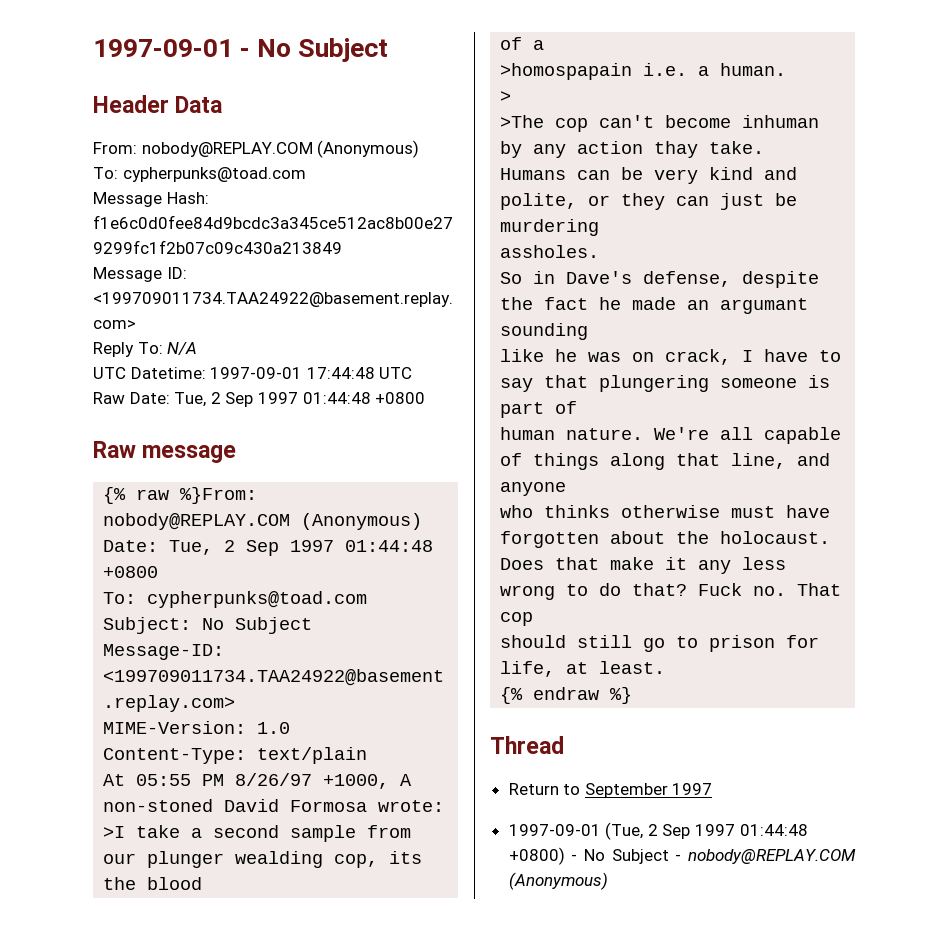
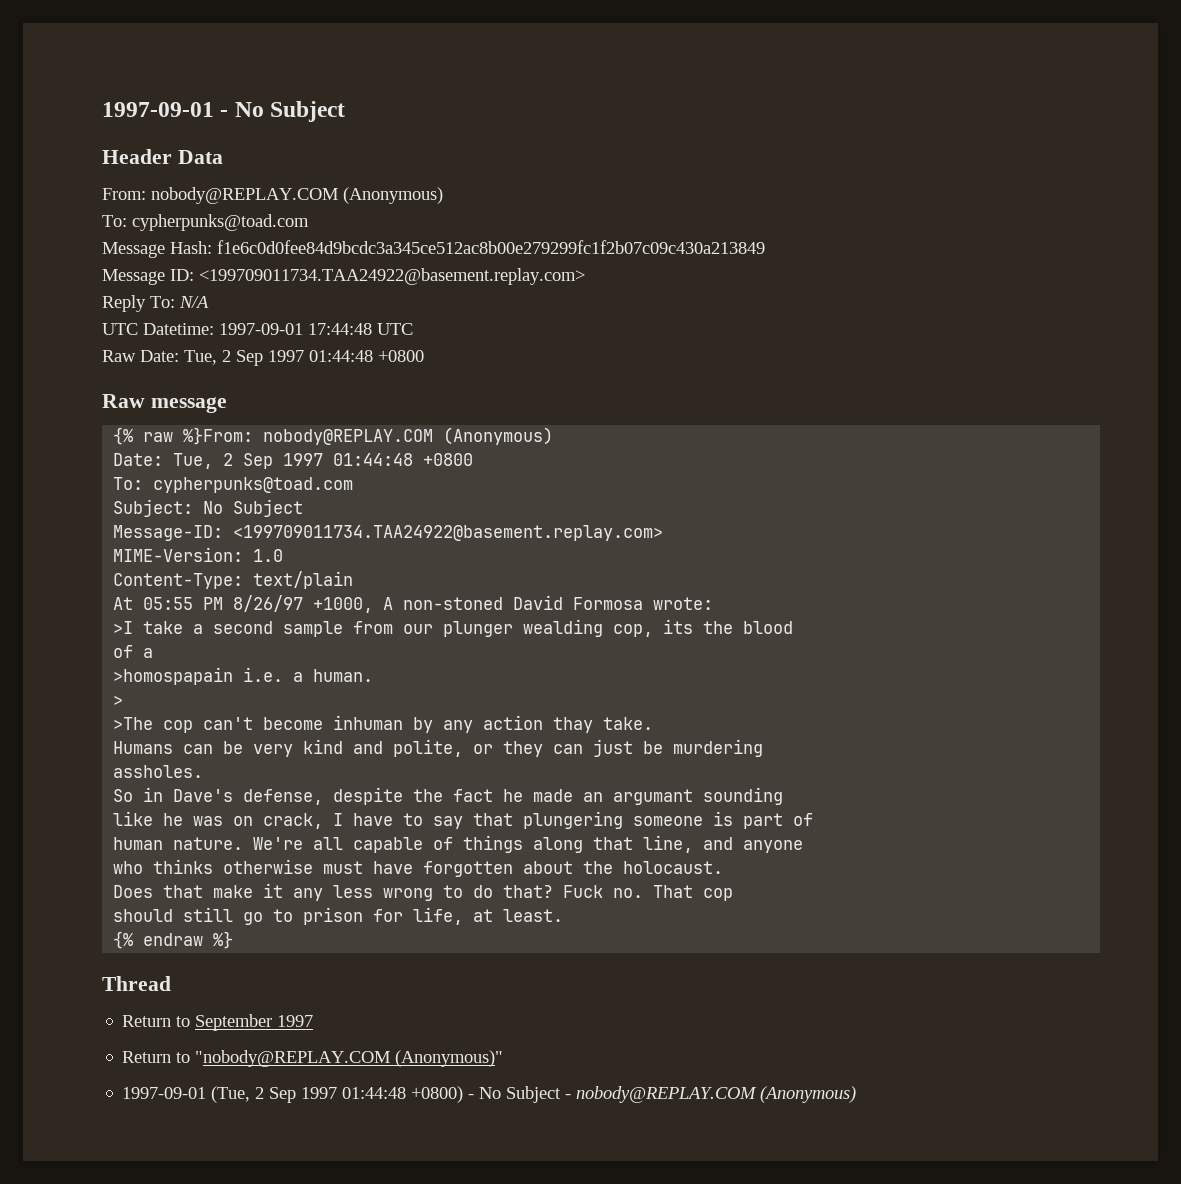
(713, 789) none -> [122,1050,504,1067] // Return to "nobody@REPLAY.COM (Anonymous)"

